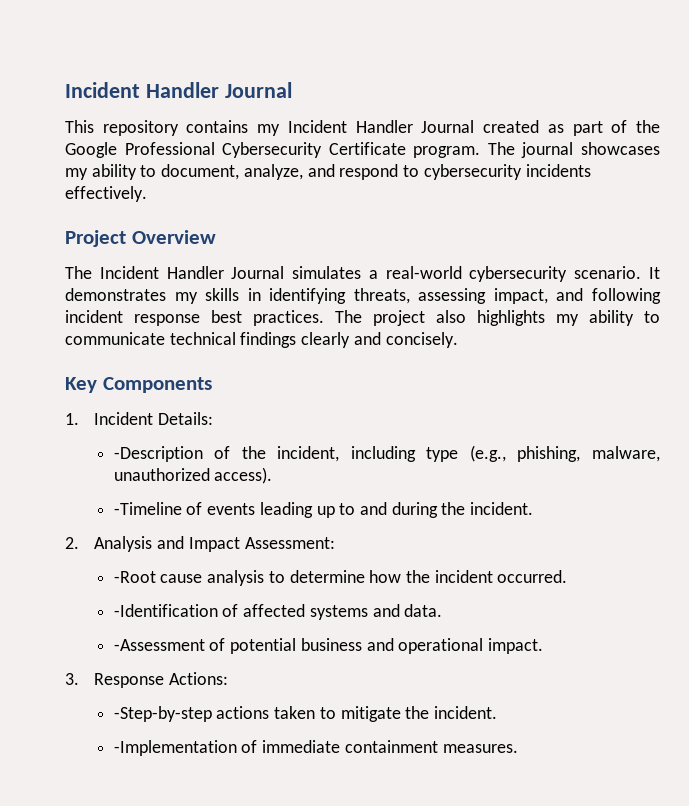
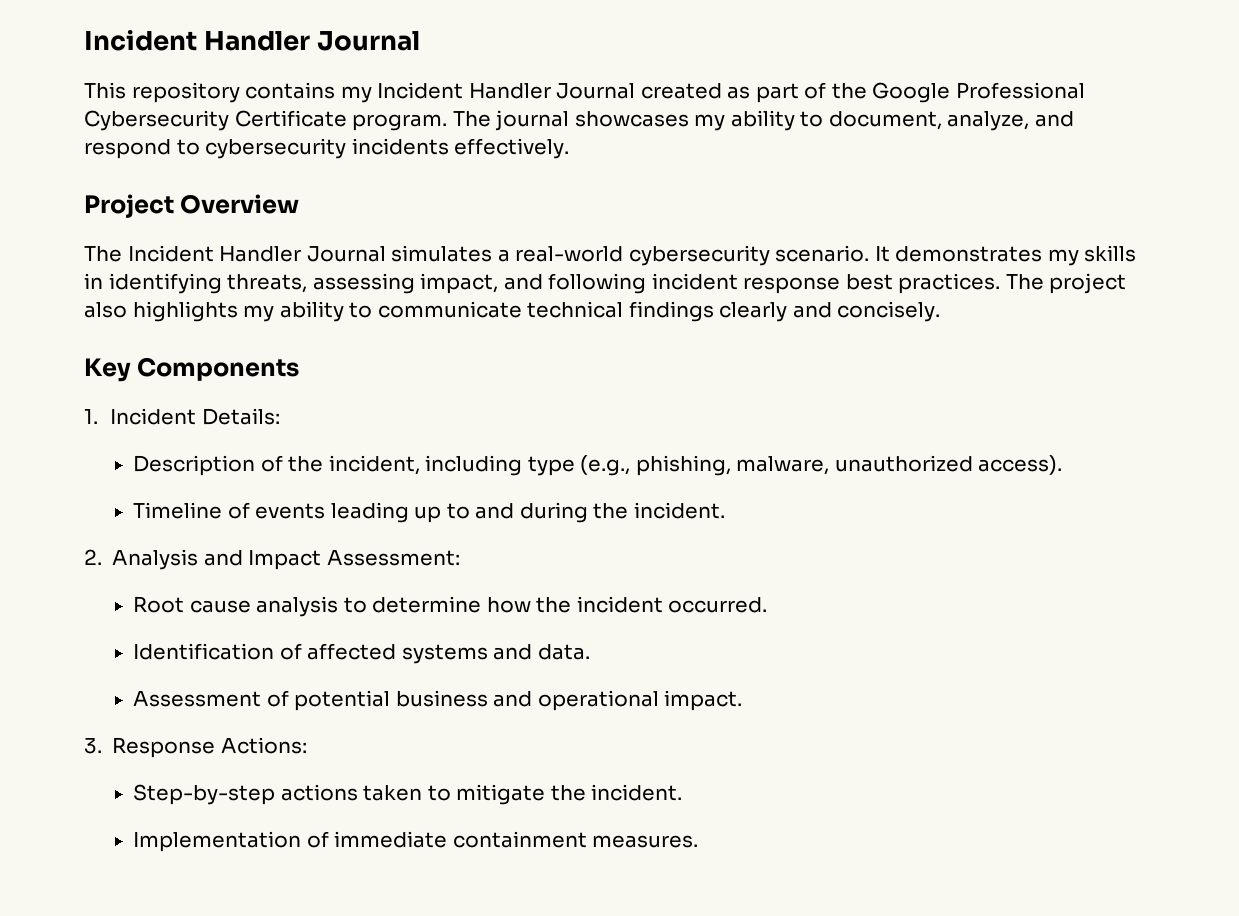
[113,446,203,462] -Description -> [132,455,255,476] Description
[113,502,182,515] -Timeline -> [132,502,222,519] Timeline
[113,571,156,583] -Root -> [132,596,184,613] Root
[113,604,218,617] -Identification -> [132,643,274,660] Identification
[113,639,205,651] -Assessment -> [132,691,261,707] Assessment
[113,706,212,722] -Step-by-step -> [132,784,275,805] Step-by-step
[113,740,237,756] -Implementation -> [132,831,301,852] Implementation

